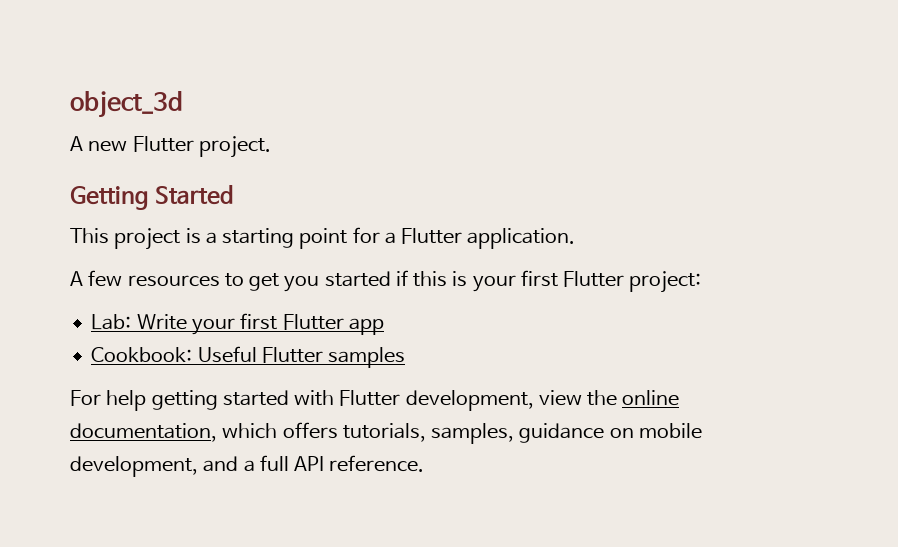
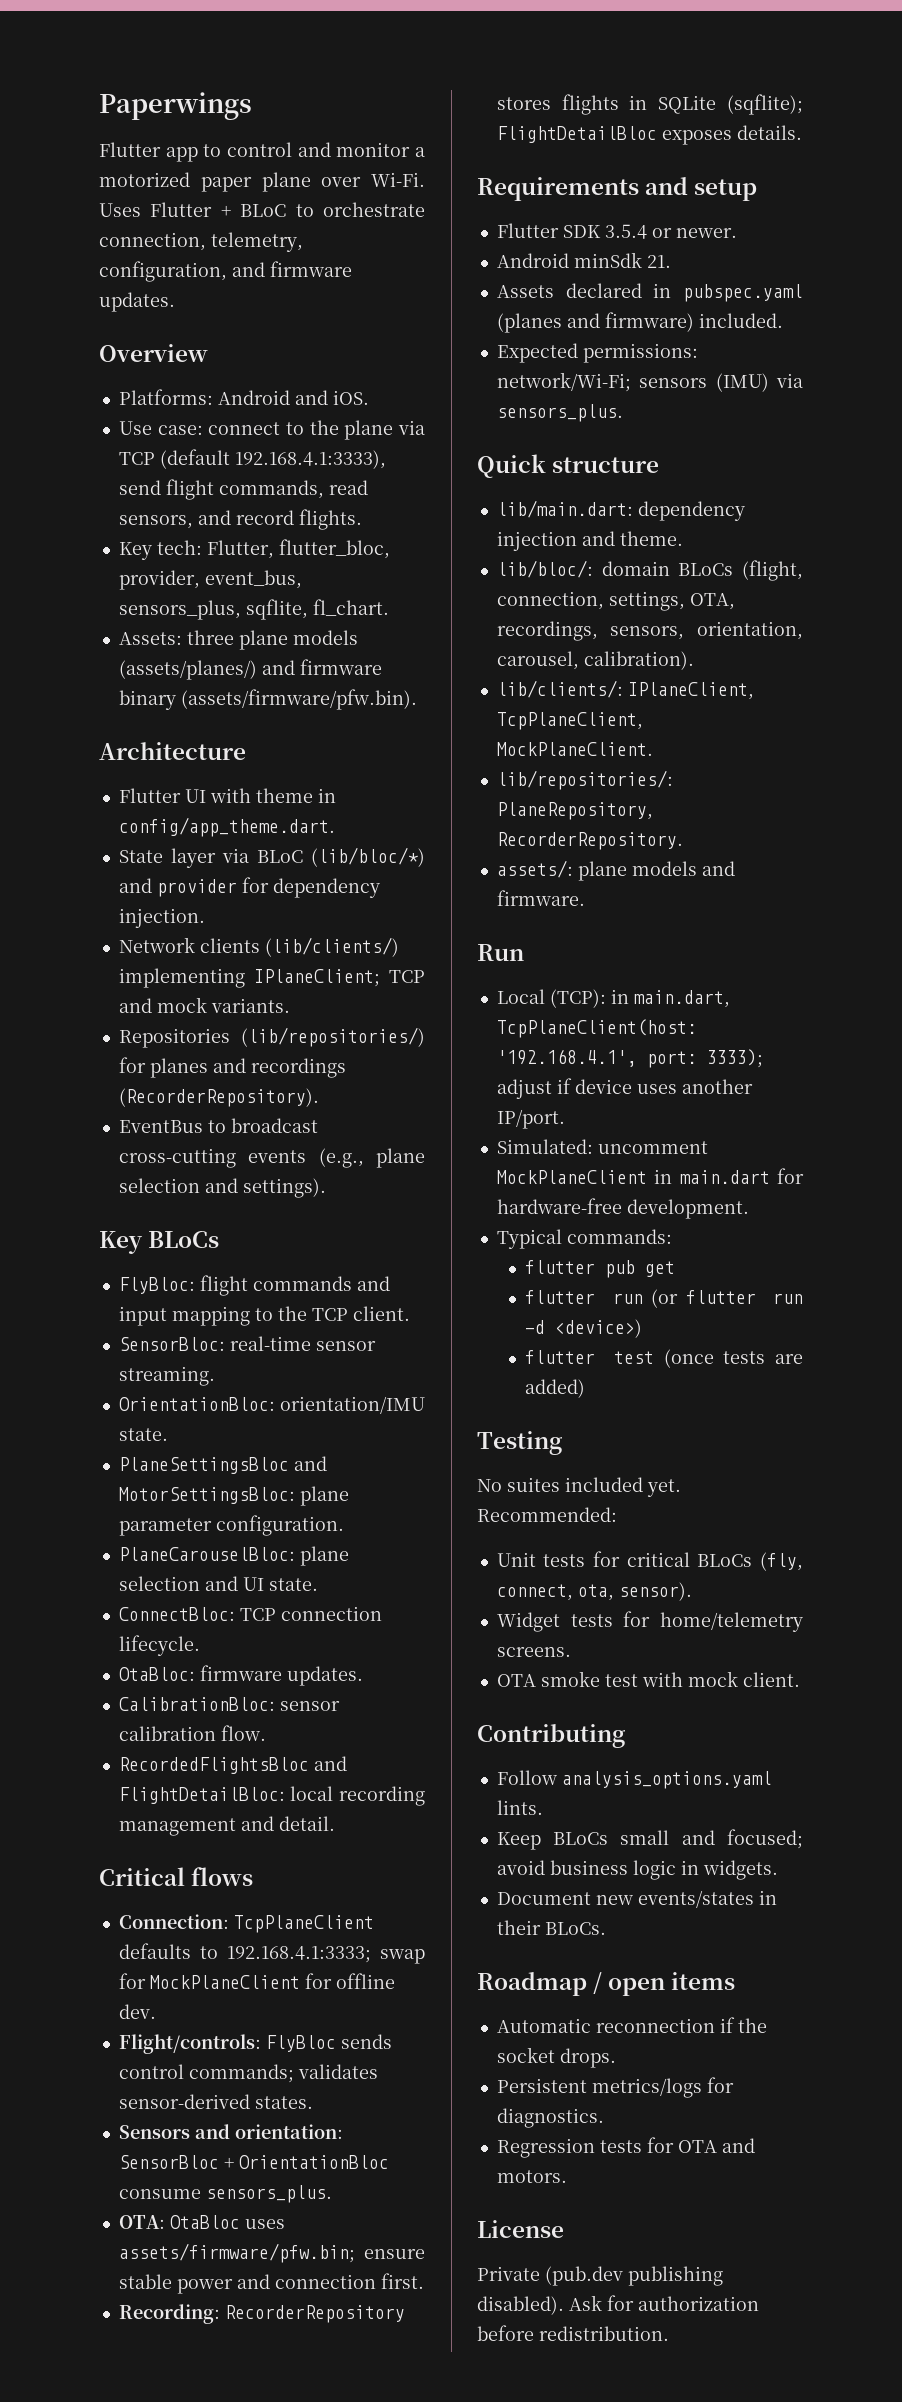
[70,91,183,118] [70,136,271,158] [70,185,235,210] [70,227,576,250] [70,270,702,293] [91,313,384,335] [91,346,406,368] [70,390,680,411] [70,422,702,444] [70,455,425,477] object_3d // A new Flutter project. // Getting Started // This project is a starting point for a Flutter application. // A few resources to get you started if this is your first Flutter project: // Lab: Write your first Flutter app // Cookbook: Useful Flutter samples // For help getting started with Flutter development, view the online documentation, which offers tutorials, samples, guidance on mobile development, and a full API reference. -> [99,92,252,120] [99,142,425,162] [99,172,425,192] [99,202,425,217] [99,232,303,252] [99,261,352,282] [99,292,175,312] [99,344,208,362] [118,389,369,405] [118,420,425,440] [118,449,386,469] [118,479,368,500] [118,509,362,530] [118,539,390,560] [118,570,302,590] [118,599,389,620] [118,630,358,650] [118,659,382,680] [118,689,417,710] [99,742,246,760] [118,788,336,803] [118,817,335,837] [118,847,425,868] [118,877,380,898] [118,908,205,928] [118,937,399,957] [118,968,425,988] [118,997,290,1013] [118,1027,425,1048] [118,1057,346,1078] [118,1088,319,1107] [118,1118,318,1133] [118,1148,425,1168] [118,1178,326,1198] [99,1231,220,1254] [118,1275,390,1296] [118,1306,410,1326] [118,1336,376,1351] [118,1366,215,1386] [118,1396,425,1414] [118,1428,168,1441] [118,1456,327,1474] [118,1486,349,1506] [118,1515,344,1536] [118,1546,349,1566] [118,1576,318,1591] [118,1606,382,1621] [118,1635,200,1656] [118,1665,363,1686] [118,1697,340,1711] [118,1725,266,1741] [118,1756,347,1774] [118,1786,425,1806] [118,1816,335,1836] [99,1867,254,1886] [118,1914,374,1933] [118,1943,425,1964] [118,1973,395,1989] [118,2004,156,2019] [118,2034,392,2054] [118,2064,378,2083] [118,2094,313,2109] [118,2124,343,2139] [118,2155,389,2169] [118,2185,332,2203] [118,2215,285,2229] [118,2243,425,2263] [118,2273,424,2294] [118,2304,405,2324] [496,94,803,115] [496,125,802,145] [477,177,758,201] [496,223,737,239] [496,252,671,268] [496,283,803,302] [496,312,783,333] [496,343,698,363] [496,372,803,392] [496,404,623,422] [477,454,660,478] [496,500,745,521] [496,531,683,551] [496,560,803,581] [496,591,735,611] [496,621,803,641] [496,651,694,670] [496,680,754,700] [496,712,643,730] [496,742,653,756] [496,770,673,790] [496,802,653,820] [496,832,683,850] [496,860,735,881] [496,890,585,906] [477,944,524,961] [496,989,730,1008] [496,1019,697,1038] [496,1049,763,1068] [496,1078,753,1099] [496,1109,565,1129] [496,1139,708,1154] [496,1168,804,1184] [496,1198,749,1219] [496,1229,672,1249] [525,1260,676,1278] [525,1289,803,1308] [525,1319,643,1338] [525,1349,803,1368] [525,1379,586,1398] [477,1431,562,1455] [477,1477,681,1497] [477,1507,617,1522] [496,1551,803,1571] [496,1582,692,1601] [496,1611,803,1632] [496,1647,571,1657] [496,1671,800,1687] [477,1724,625,1748] [496,1770,772,1789] [496,1800,543,1815] [496,1829,803,1850] [496,1860,778,1880] [496,1890,777,1908] [496,1920,606,1935] [477,1972,736,1996] [496,2017,767,2033] [496,2047,616,2068] [496,2077,734,2098] [496,2108,604,2128] [496,2137,755,2158] [496,2170,567,2183] [477,2220,564,2238] [477,2266,723,2286] [477,2295,759,2315] [477,2325,669,2341] Paperwings // Flutter app to control and monitor a motorized paper plane over Wi-Fi. Uses Flutter + BLoC to orchestrate connection, telemetry, configuration, and firmware updates. // Overview // Platforms: Android and iOS. // Use case: connect to the plane via TCP (default 192.168.4.1:3333), send flight commands, read sensors, and record flights. // Key tech: Flutter, flutter_bloc, provider, event_bus, sensors_plus, sqflite, fl_chart. // Assets: three plane models (assets/planes/) and firmware binary (assets/firmware/pfw.bin). // Architecture // Flutter UI with theme in config/app_theme.dart. // State layer via BLoC (lib/bloc/*) and provider for dependency injection. // Network clients (lib/clients/) implementing IPlaneClient; TCP and mock variants. // Repositories (lib/repositories/) for planes and recordings (RecorderRepository). // EventBus to broadcast cross-cutting events (e.g., plane selection and settings). // Key BLoCs // FlyBloc: flight commands and input mapping to the TCP client. // SensorBloc: real-time sensor streaming. // OrientationBloc: orientation/IMU state. // PlaneSettingsBloc and MotorSettingsBloc: plane parameter configuration. // PlaneCarouselBloc: plane selection and UI state. // ConnectBloc: TCP connection lifecycle. // OtaBloc: firmware updates. // CalibrationBloc: sensor calibration flow. // RecordedFlightsBloc and FlightDetailBloc: local recording management and detail. // Critical flows // Connection: TcpPlaneClient defaults to 192.168.4.1:3333; swap for MockPlaneClient for offline dev. // Flight/controls: FlyBloc sends control commands; validates sensor-derived states. // Sensors and orientation: SensorBloc + OrientationBloc consume sensors_plus. // OTA: OtaBloc uses assets/firmware/pfw.bin; ensure stable power and connection first. // Recording: RecorderRepository stores flights in SQLite (sqflite); FlightDetailBloc exposes details. // Requirements and setup // Flutter SDK 3.5.4 or newer. // Android minSdk 21. // Assets declared in pubspec.yaml (planes and firmware) included. // Expected permissions: network/Wi-Fi; sensors (IMU) via sensors_plus. // Quick structure // lib/main.dart: dependency injection and theme. // lib/bloc/: domain BLoCs (flight, connection, settings, OTA, recordings, sensors, orientation, carousel, calibration). // lib/clients/: IPlaneClient, TcpPlaneClient, MockPlaneClient. // lib/repositories/: PlaneRepository, RecorderRepository. // assets/: plane models and firmware. // Run // Local (TCP): in main.dart, TcpPlaneClient(host: '192.168.4.1', port: 3333); adjust if device uses another IP/port. // Simulated: uncomment MockPlaneClient in main.dart for hardware-free development. // Typical commands: // flutter pub get // flutter run (or flutter run -d <device>) // flutter test (once tests are added) // Testing // No suites included yet. Recommended: // Unit tests for critical BLoCs (fly, connect, ota, sensor). // Widget tests for home/telemetry screens. // OTA smoke test with mock client. // Contributing // Follow analysis_options.yaml lints. // Keep BLoCs small and focused; avoid business logic in widgets. // Document new events/states in their BLoCs. // Roadmap / open items // Automatic reconnection if the socket drops. // Persistent metrics/logs for diagnostics. // Regression tests for OTA and motors. // License // Private (pub.dev publishing disabled). Ask for authorization before redistribution.

